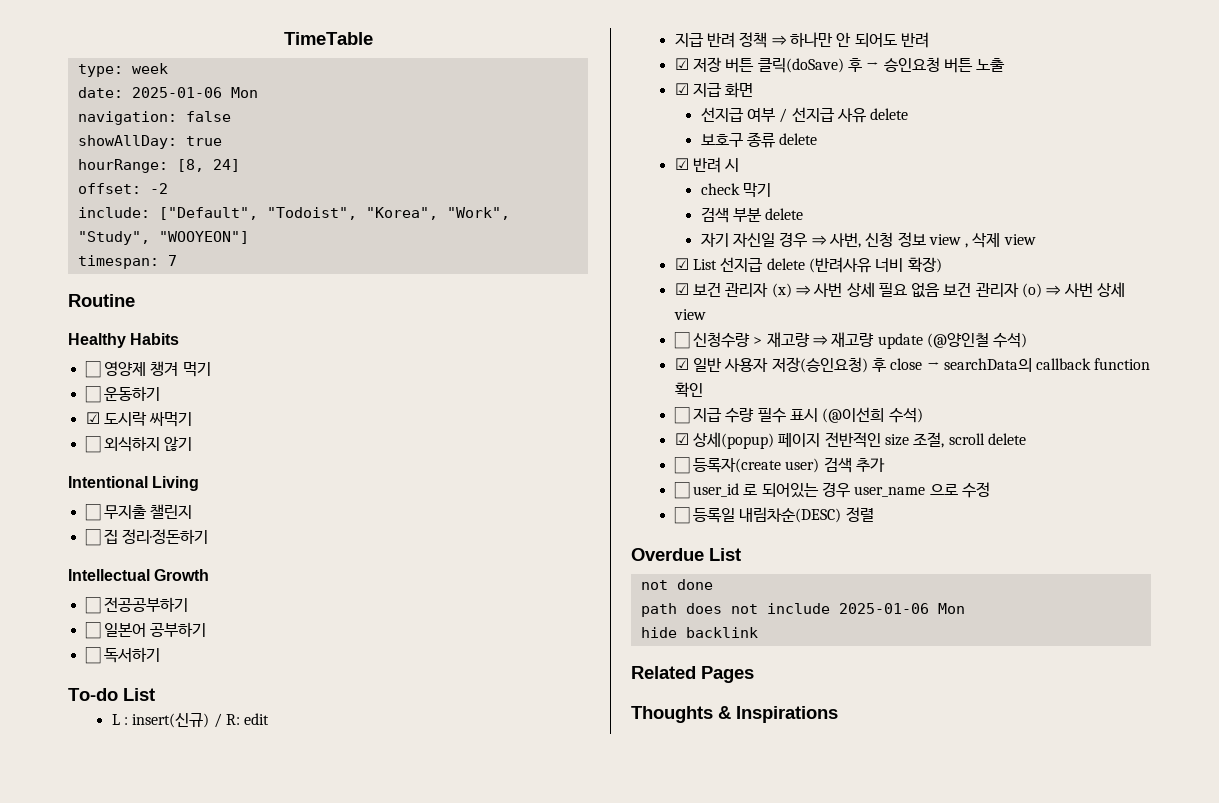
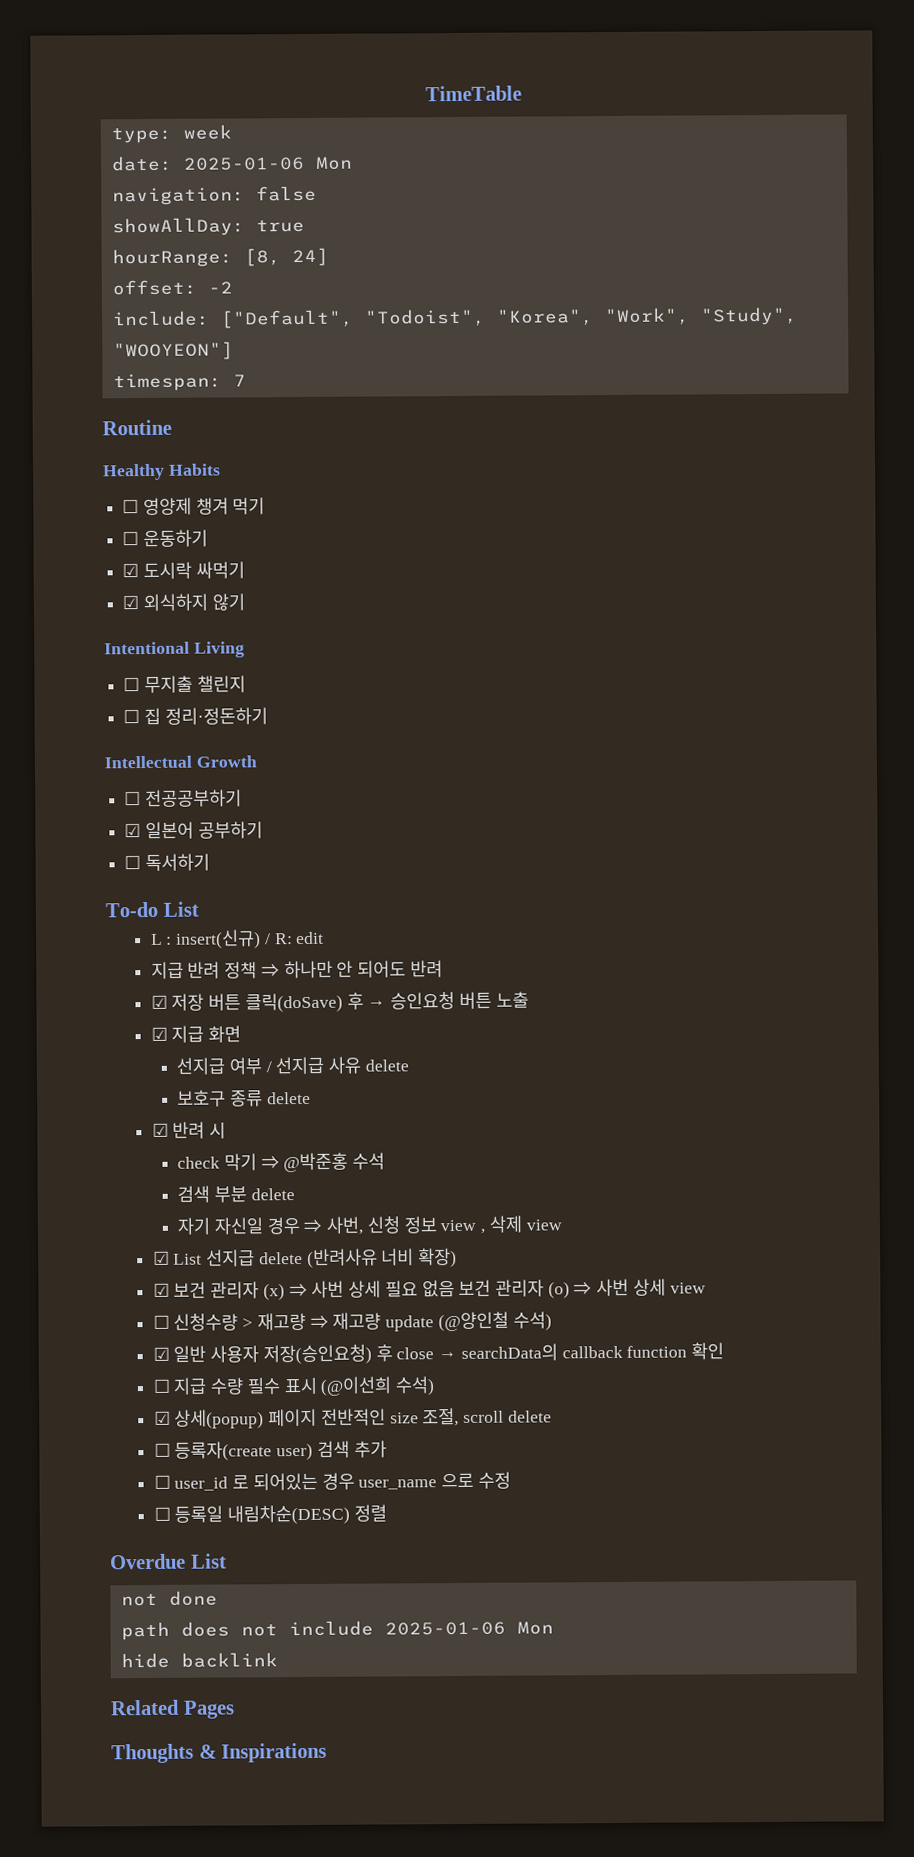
[84,436,101,453] ☐ -> [122,595,140,610] ☑
[84,622,101,639] ☐ -> [124,823,142,838] ☑
(771, 190) none -> [260,1152,386,1173] ⇒ @박준홍 수석

